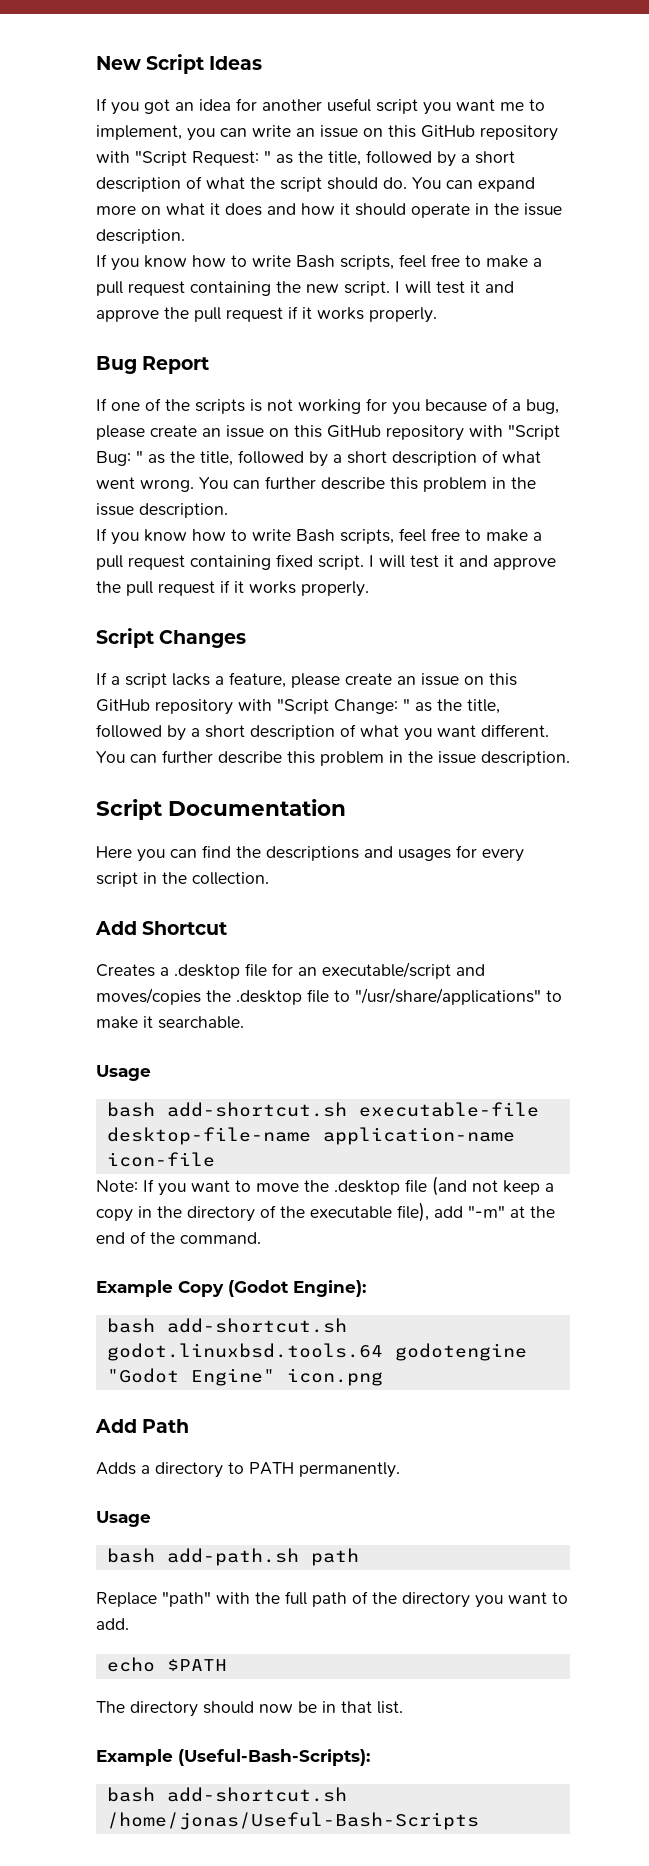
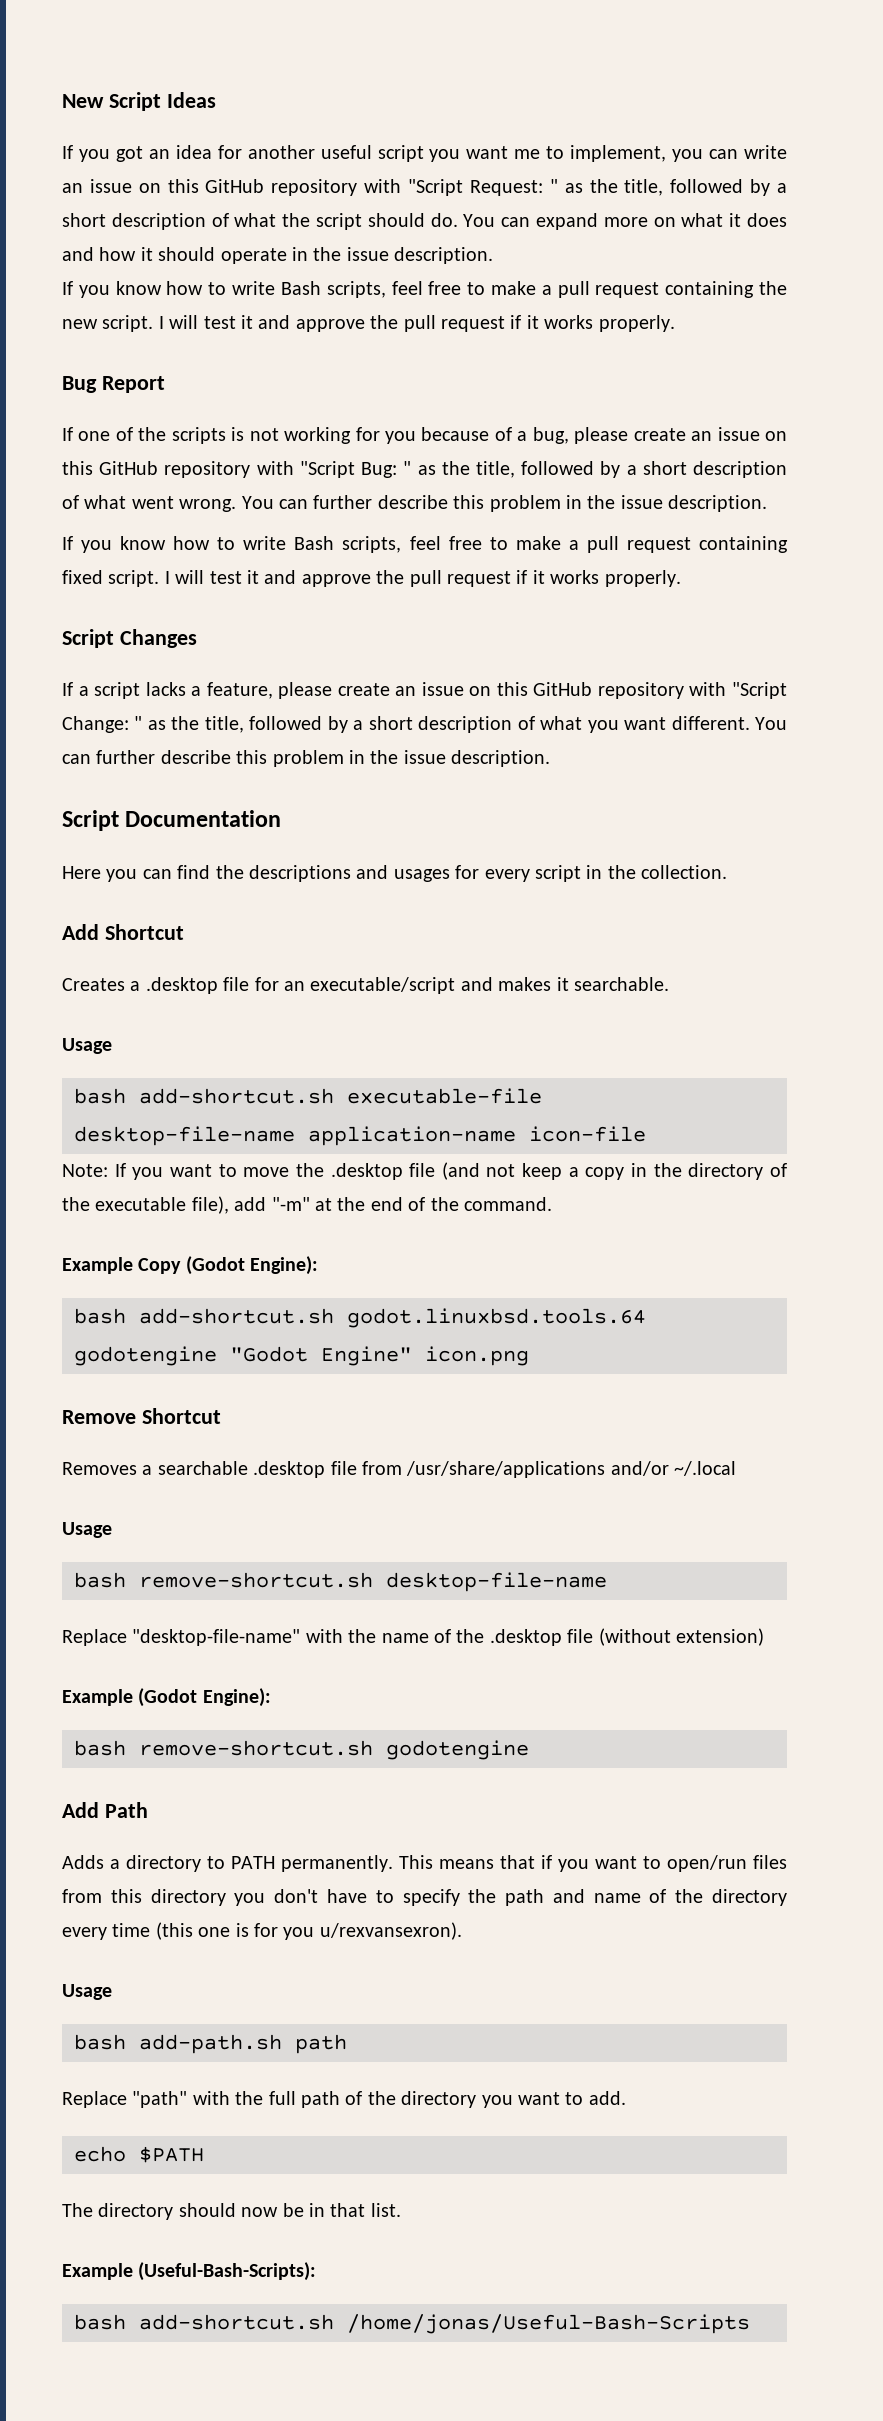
[96,988,562,1005] [96,1016,138,1029] moves/copies the .desktop file to "/usr/share/applications" to make -> [498,977,552,991] makes
(383, 1377) none -> [62,1408,221,1424] [62,1461,737,1478] [62,1522,112,1538] [74,1572,607,1592] [62,1628,764,1646] [62,1688,271,1707] [74,1740,529,1760] // Remove Shortcut // Removes a searchable .desktop file from /usr/share/applications and/or ~/.local // Usage // bash remove-shortcut.sh desktop-file-name // Replace "desktop-file-name" with the name of the .desktop file (without extension) // Example (Godot Engine): // bash remove-shortcut.sh godotengine
(400, 1470) none -> [399,1855,787,1872] [62,1889,788,1906] [62,1922,462,1940] This means that if you want to open/run files from this directory you don't have to specify the path and name of the directory every time (this one is for you u/rexvansexron).

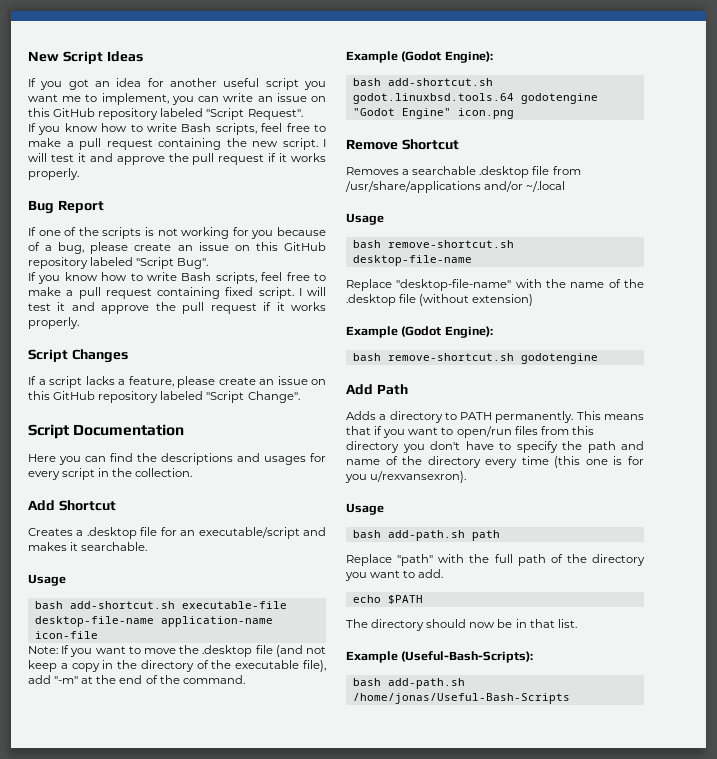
[364,179,788,196] [62,213,787,230] [62,247,494,264] with "Script Request: " as the title, followed by a short description of what the script should do. You can expand more on what it does and how it should operate in the issue description. -> [160,108,303,120] labeled "Script Request".
[256,461,787,478] [62,495,768,512] with "Script Bug: " as the title, followed by a short description of what went wrong. You can further describe this problem in the issue description. -> [90,257,209,269] labeled "Script Bug".
[689,682,787,699] [62,716,787,733] [62,750,551,767] with "Script Change: " as the title, followed by a short description of what you want different. You can further describe this problem in the issue description. -> [160,391,300,403] labeled "Script Change".
[138,1258,182,1274] Copy -> (398, 57) none
[139,2314,334,2330] add-shortcut.sh -> [387,678,465,689] add-path.sh

